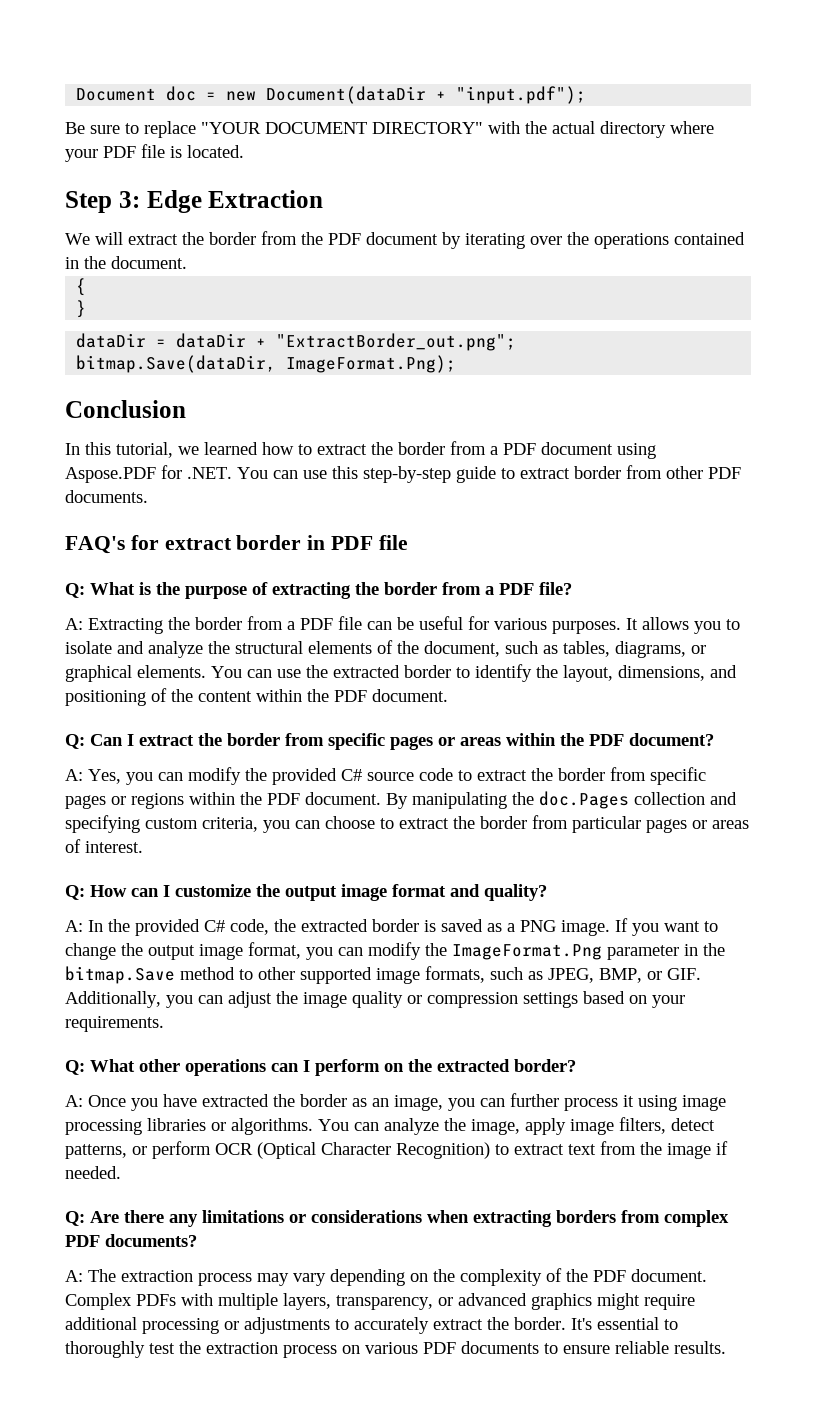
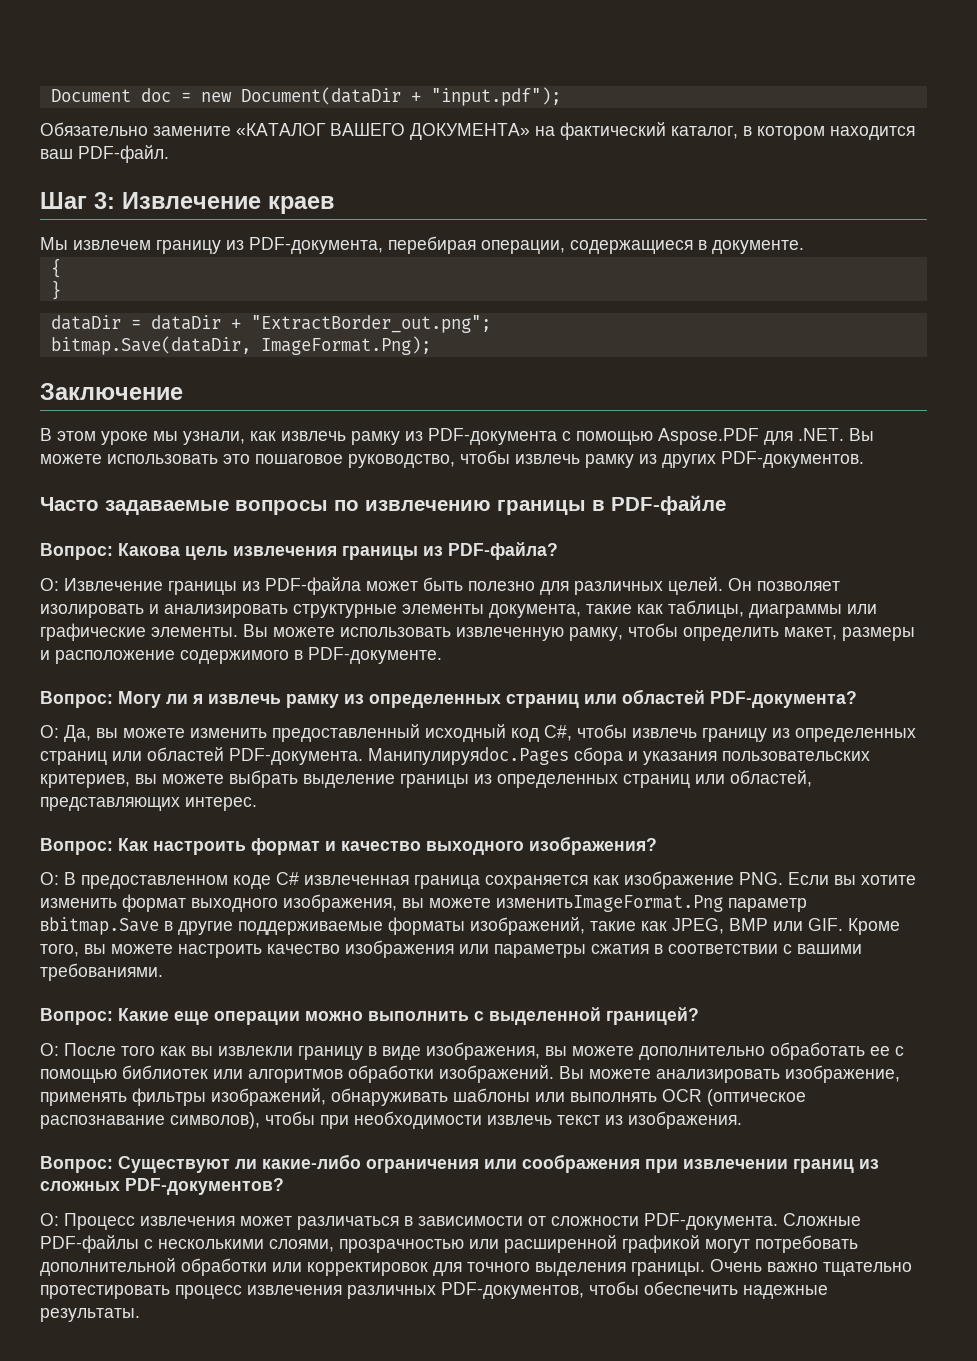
[65,121,714,138] [65,144,244,162] [65,190,324,213] [65,231,745,249] [65,256,187,269] Be sure to replace "YOUR DOCUMENT DIRECTORY" with the actual directory where your PDF file is located. // Step 3: Edge Extraction // We will extract the border from the PDF document by iterating over the operations contained in the document. -> [40,122,915,140] [40,145,169,163] [40,192,334,214] [40,236,804,254] Обязательно замените «КАТАЛОГ ВАШЕГО ДОКУМЕНТА» на фактический каталог, в котором находится ваш PDF-файл. // Шаг 3: Извлечение краев // Мы извлечем границу из PDF-документа, перебирая операции, содержащиеся в документе.
[65,400,186,418] [65,441,656,459] [65,465,741,483] [65,490,148,503] [65,535,408,554] [65,582,572,599] [65,616,740,634] [65,640,706,658] [65,664,737,682] [65,688,448,706] [65,733,714,750] [65,767,706,785] [65,791,737,809] [65,815,749,833] [65,839,143,853] [65,884,547,901] [65,918,718,936] [65,942,725,960] [65,966,701,984] [65,991,685,1008] [65,1016,164,1032] [65,1059,576,1076] [65,1093,726,1111] [65,1117,715,1135] [65,1141,728,1159] [65,1166,121,1179] [65,1210,729,1227] [65,1234,197,1247] [65,1268,707,1286] [65,1293,695,1310] [65,1317,678,1334] [65,1341,726,1358] Conclusion // In this tutorial, we learned how to extract the border from a PDF document using Aspose.PDF for .NET. You can use this step-by-step guide to extract border from other PDF documents. // FAQ's for extract border in PDF file // Q: What is the purpose of extracting the border from a PDF file? // A: Extracting the border from a PDF file can be useful for various purposes. It allows you to isolate and analyze the structural elements of the document, such as tables, diagrams, or graphical elements. You can use the extracted border to identify the layout, dimensions, and positioning of the content within the PDF document. // Q: Can I extract the border from specific pages or areas within the PDF document? // A: Yes, you can modify the provided C# source code to extract the border from specific pages or regions within the PDF document. By manipulating the doc.Pages collection and specifying custom criteria, you can choose to extract the border from particular pages or areas of interest. // Q: How can I customize the output image format and quality? // A: In the provided C# code, the extracted border is saved as a PNG image. If you want to change the output image format, you can modify the ImageFormat.Png parameter in the bitmap.Save method to other supported image formats, such as JPEG, BMP, or GIF. Additionally, you can adjust the image quality or compression settings based on your requirements. // Q: What other operations can I perform on the extracted border? // A: Once you have extracted the border as an image, you can further process it using image processing libraries or algorithms. You can analyze the image, apply image filters, detect patterns, or perform OCR (Optical Character Recognition) to extract text from the image if needed. // Q: Are there any limitations or considerations when extracting borders from complex PDF documents? // A: The extraction process may vary depending on the complexity of the PDF document. Complex PDFs with multiple layers, transparency, or advanced graphics might require additional processing or adjustments to accurately extract the border. It's essential to thoroughly test the extraction process on various PDF documents to ensure reliable results. -> [40,383,183,400] [40,428,874,445] [40,450,864,468] [40,495,726,515] [40,542,558,560] [40,577,840,595] [40,600,877,618] [40,623,915,641] [40,647,442,664] [40,689,857,708] [40,724,916,742] [40,747,870,765] [40,770,812,788] [40,797,257,811] [40,836,657,855] [40,871,916,889] [40,894,807,912] [40,917,900,935] [40,940,862,958] [40,963,163,981] [40,1007,699,1025] [40,1042,904,1060] [40,1065,900,1083] [40,1088,806,1106] [40,1111,742,1129] [40,1154,879,1173] [40,1178,284,1195] [40,1213,861,1230] [40,1235,858,1253] [40,1258,912,1276] [40,1281,828,1299] [40,1308,140,1322] Заключение // В этом уроке мы узнали, как извлечь рамку из PDF-документа с помощью Aspose.PDF для .NET. Вы можете использовать это пошаговое руководство, чтобы извлечь рамку из других PDF-документов. // Часто задаваемые вопросы по извлечению границы в PDF-файле // Вопрос: Какова цель извлечения границы из PDF-файла? // О: Извлечение границы из PDF-файла может быть полезно для различных целей. Он позволяет изолировать и анализировать структурные элементы документа, такие как таблицы, диаграммы или графические элементы. Вы можете использовать извлеченную рамку, чтобы определить макет, размеры и расположение содержимого в PDF-документе. // Вопрос: Могу ли я извлечь рамку из определенных страниц или областей PDF-документа? // О: Да, вы можете изменить предоставленный исходный код C#, чтобы извлечь границу из определенных страниц или областей PDF-документа. Манипулируяdoc.Pages сбора и указания пользовательских критериев, вы можете выбрать выделение границы из определенных страниц или областей, представляющих интерес. // Вопрос: Как настроить формат и качество выходного изображения? // О: В предоставленном коде C# извлеченная граница сохраняется как изображение PNG. Если вы хотите изменить формат выходного изображения, вы можете изменитьImageFormat.Png параметр вbitmap.Save в другие поддерживаемые форматы изображений, такие как JPEG, BMP или GIF. Кроме того, вы можете настроить качество изображения или параметры сжатия в соответствии с вашими требованиями. // Вопрос: Какие еще операции можно выполнить с выделенной границей? // О: После того как вы извлекли границу в виде изображения, вы можете дополнительно обработать ее с помощью библиотек или алгоритмов обработки изображений. Вы можете анализировать изображение, применять фильтры изображений, обнаруживать шаблоны или выполнять OCR (оптическое распознавание символов), чтобы при необходимости извлечь текст из изображения. // Вопрос: Существуют ли какие-либо ограничения или соображения при извлечении границ из сложных PDF-документов? // О: Процесс извлечения может различаться в зависимости от сложности PDF-документа. Сложные PDF-файлы с несколькими слоями, прозрачностью или расширенной графикой могут потребовать дополнительной обработки или корректировок для точного выделения границы. Очень важно тщательно протестировать процесс извлечения различных PDF-документов, чтобы обеспечить надежные результаты.

